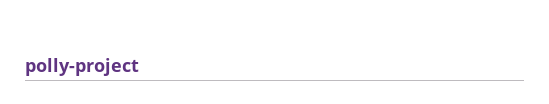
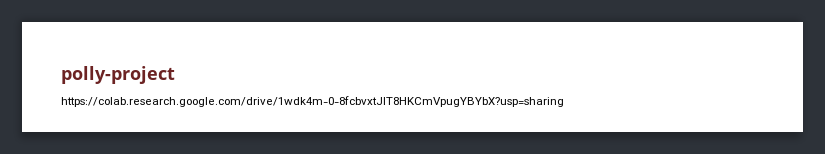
(139, 67) none -> [61,96,564,107] // https://colab.research.google.com/drive/1wdk4m-0-8fcbvxtJIT8HKCmVpugYBYbX?usp=sharing

